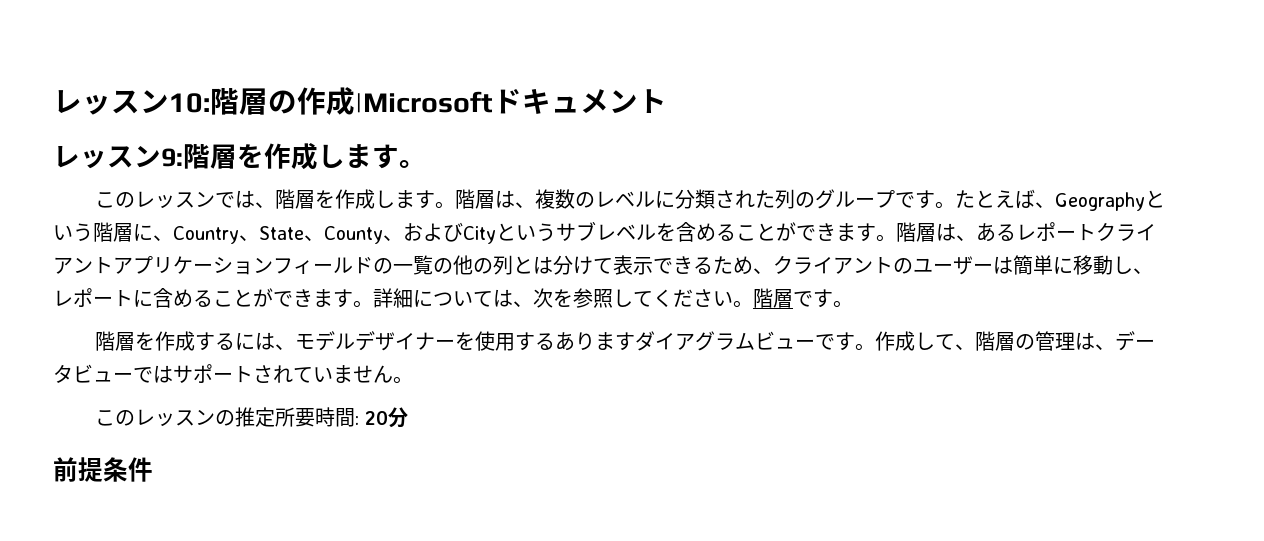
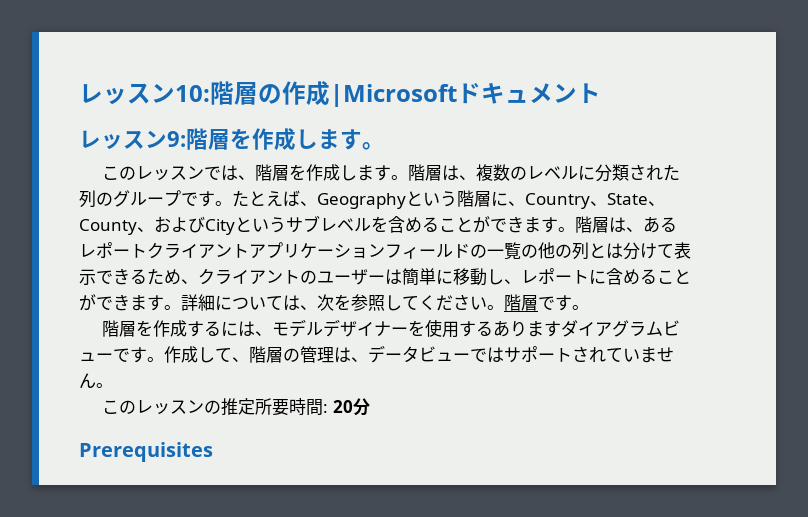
[53,457,153,482] 前提条件 -> [79,442,213,462] Prerequisites

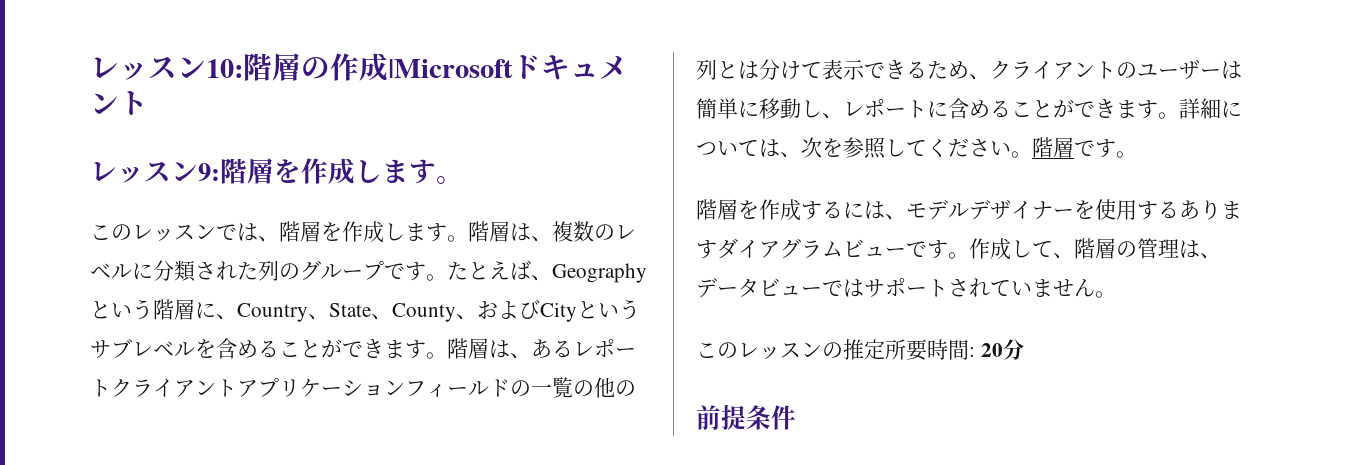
[79,442,213,462] Prerequisites -> [696,405,796,430] 前提条件

